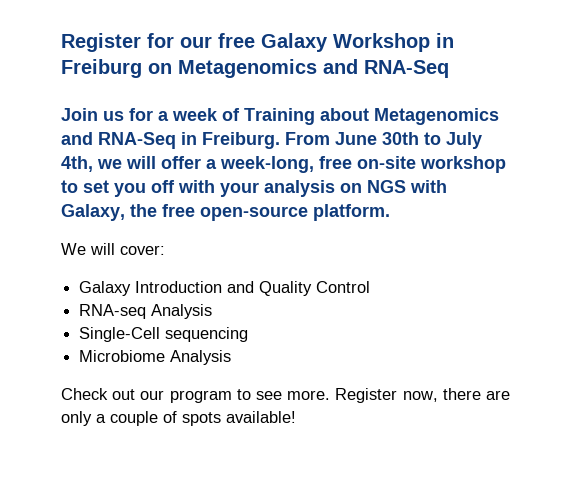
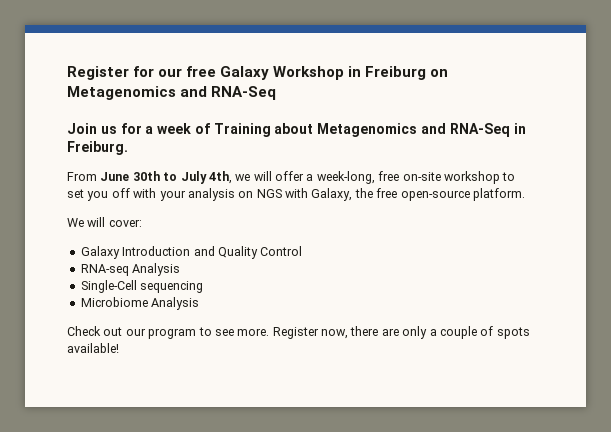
(280, 140) none -> (128, 148) //

